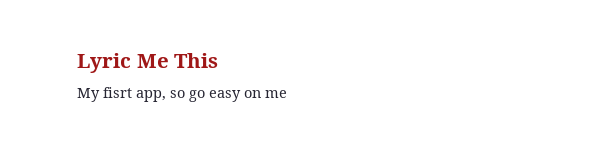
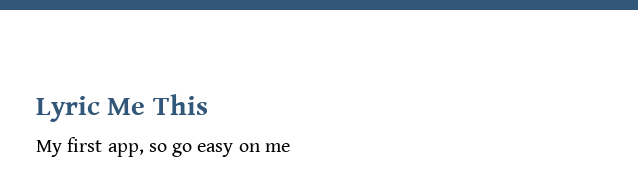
[103,87,132,98] fisrt -> [67,137,103,152] first

